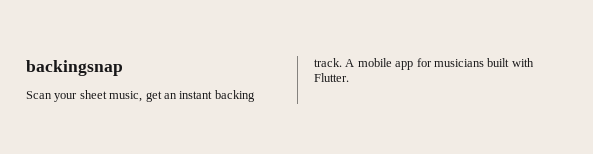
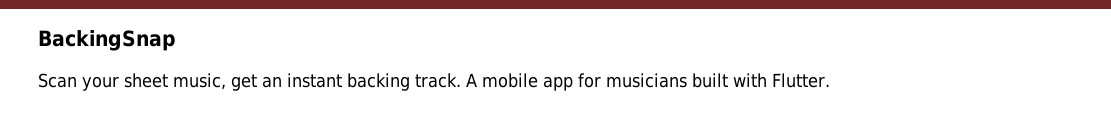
[26,60,123,76] backingsnap -> [38,30,176,51] BackingSnap

